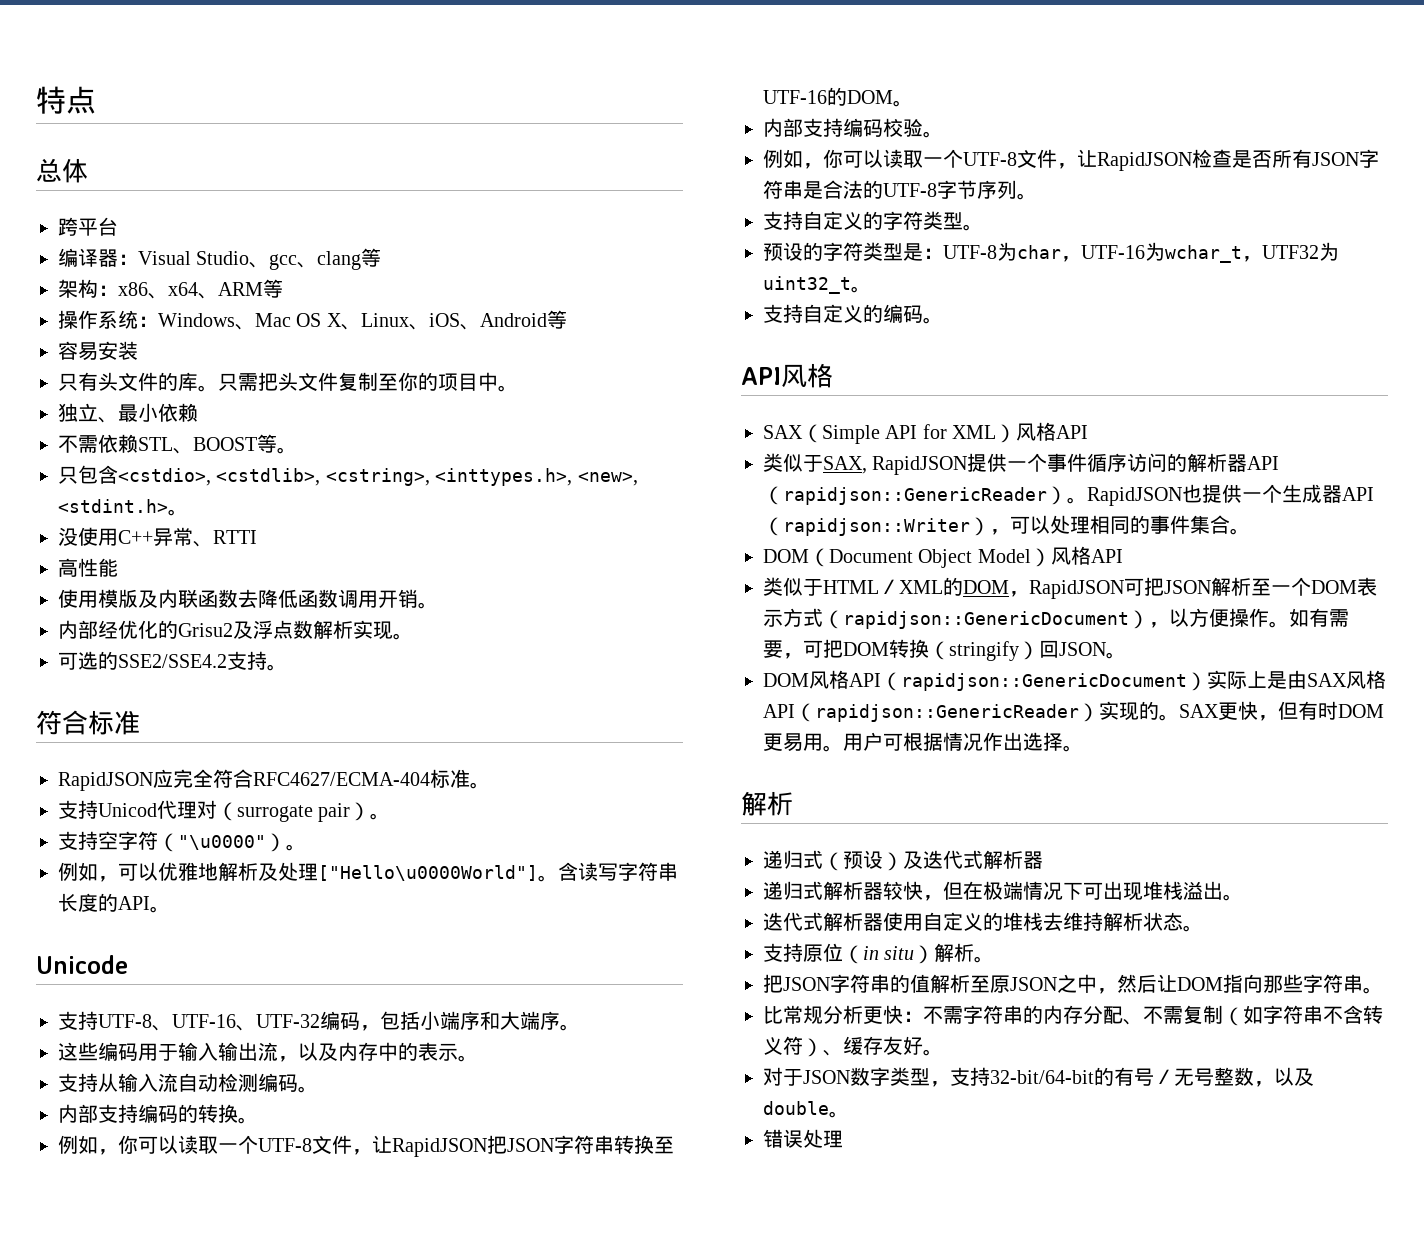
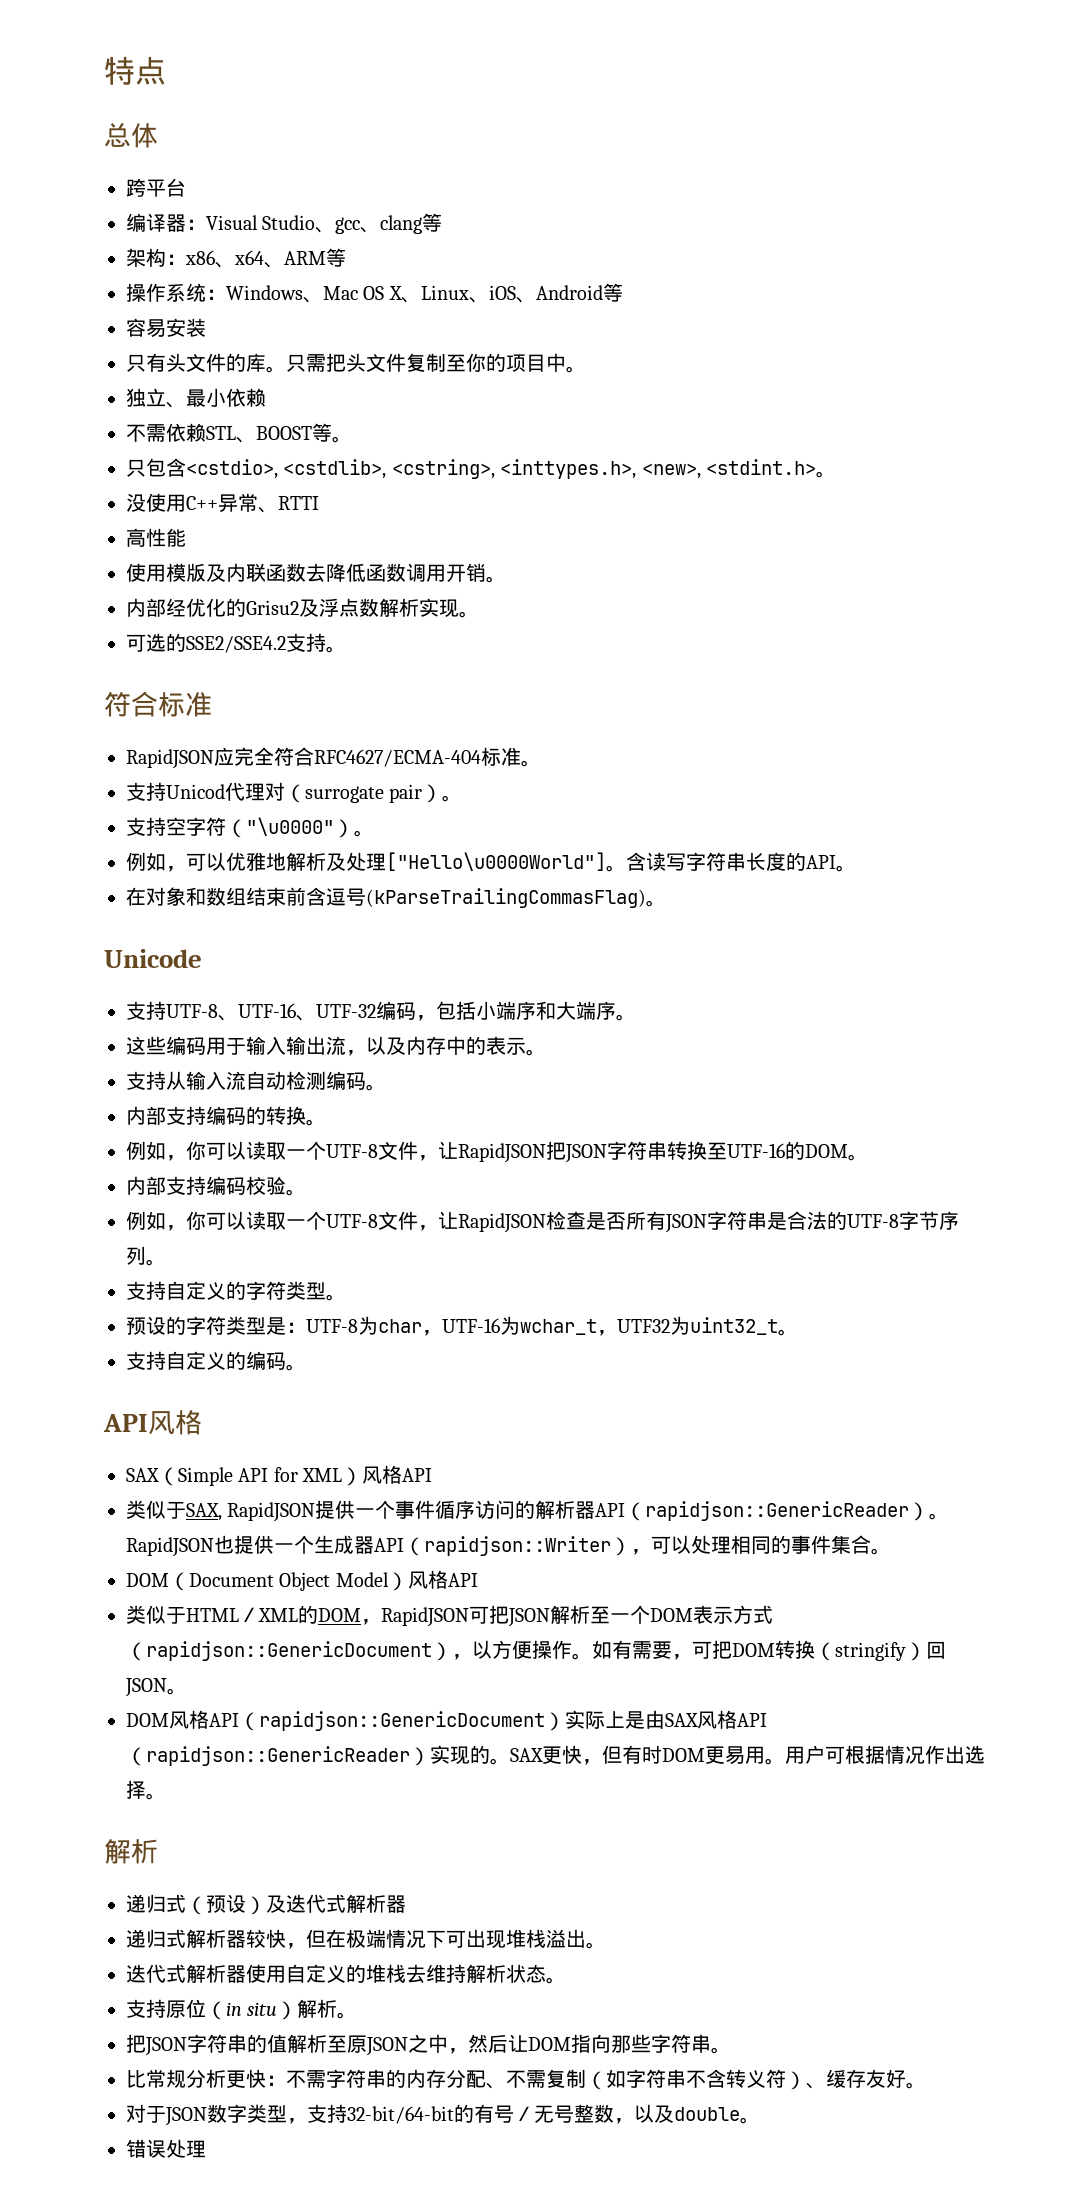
(170, 909) none -> [126,887,666,908] // 在对象和数组结束前含逗号(kParseTrailingCommasFlag)。

